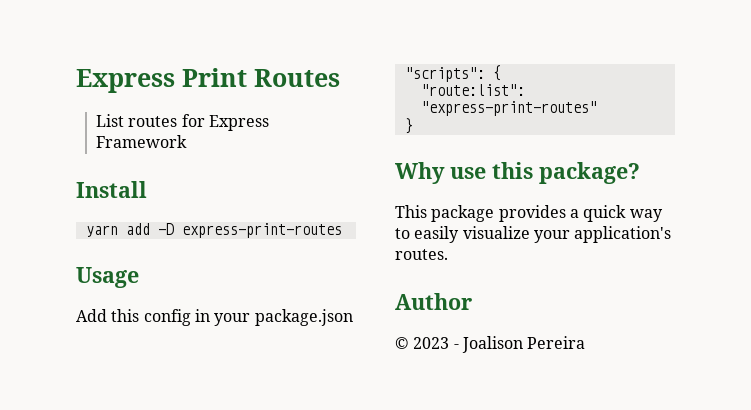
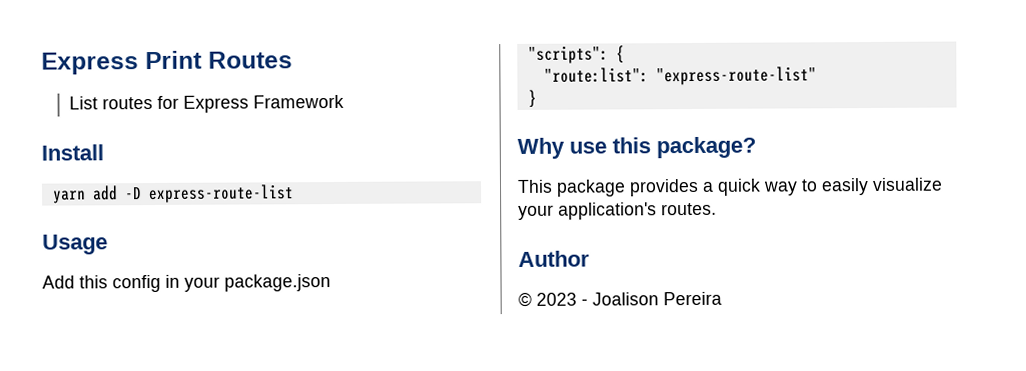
[181,223,342,238] express-print-routes -> [147,184,294,204] express-route-list
[420,101,597,116] "express-print-routes" -> [655,66,817,86] "express-route-list"

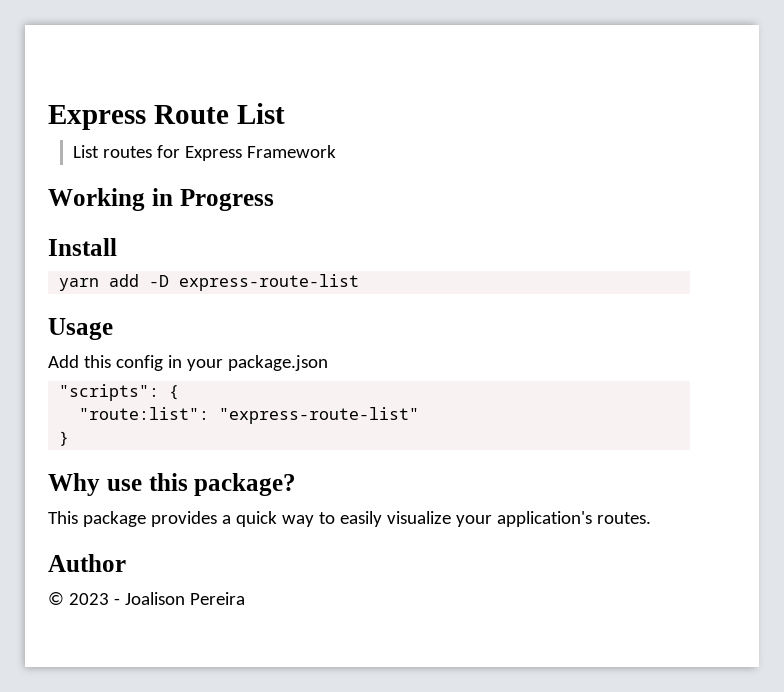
[41,50,293,75] Express Print Routes -> [48,103,285,130] Express Route List
(344, 101) none -> [48,188,274,211] // Working in Progress

